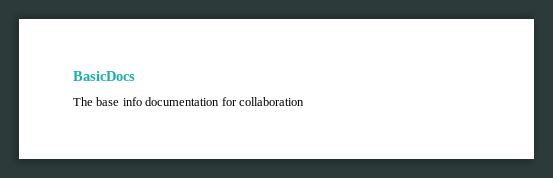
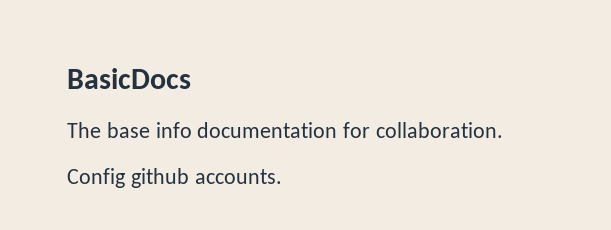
[238,97,304,106] collaboration -> [376,122,504,138] [67,168,282,188] collaboration. // Config github accounts.

